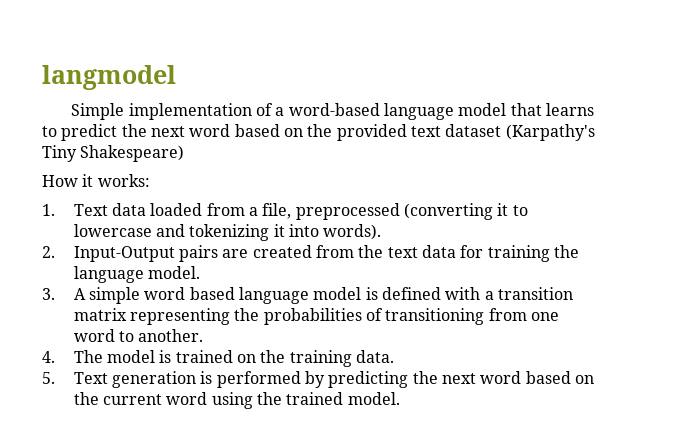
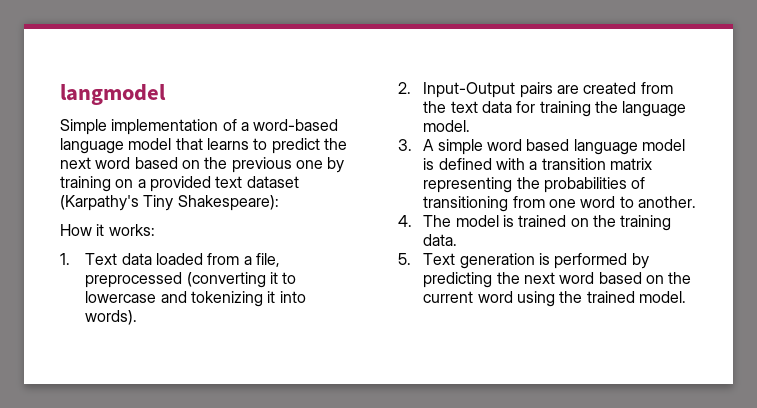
(333, 130) none -> [231,157,345,173] [60,176,146,192] previous one by training on a
[80,145,185,162] Shakespeare) -> [177,195,279,211] Shakespeare):

